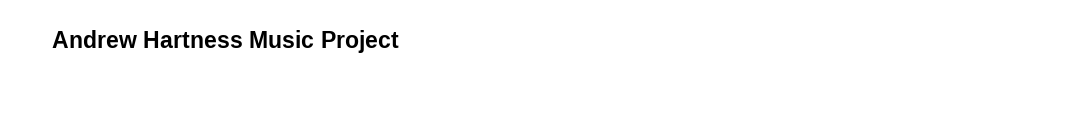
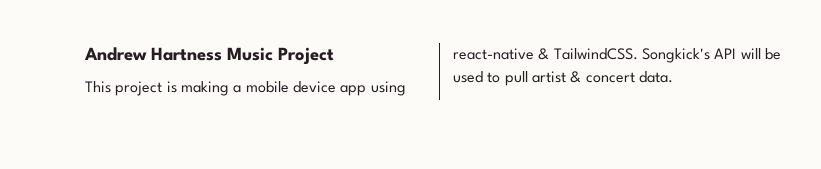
(399, 41) none -> [85,81,406,96] [453,48,781,63] [453,71,673,86] // This project is making a mobile device app using react-native & TailwindCSS. Songkick's API will be used to pull artist & concert data.

